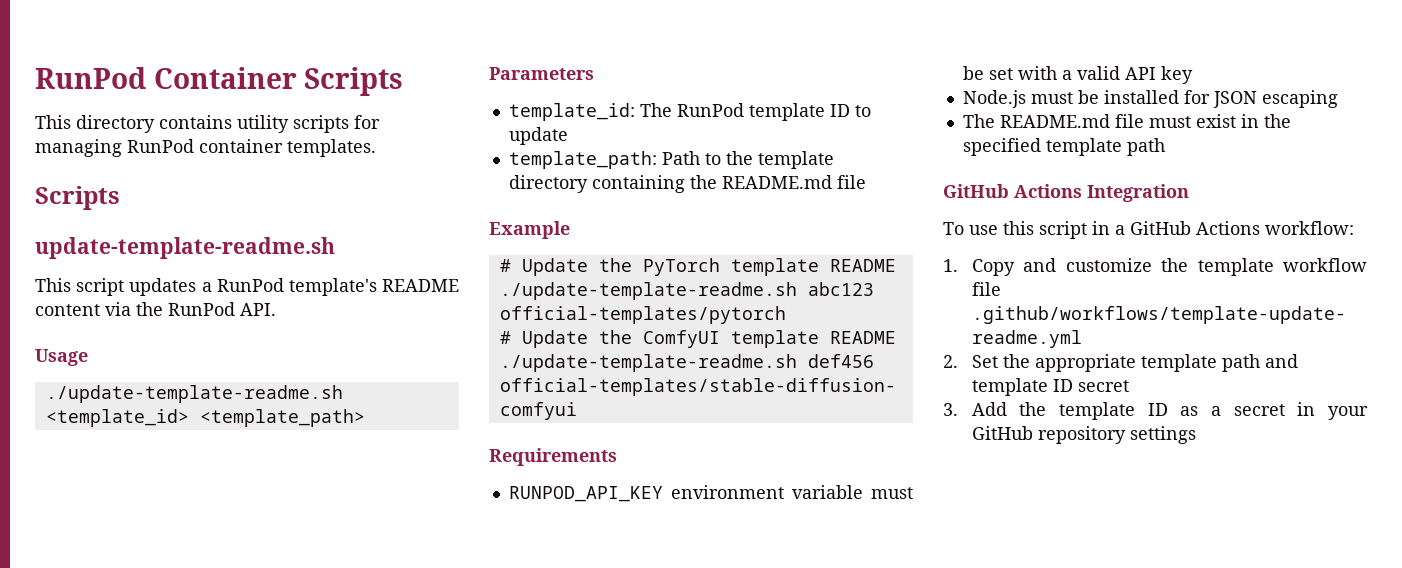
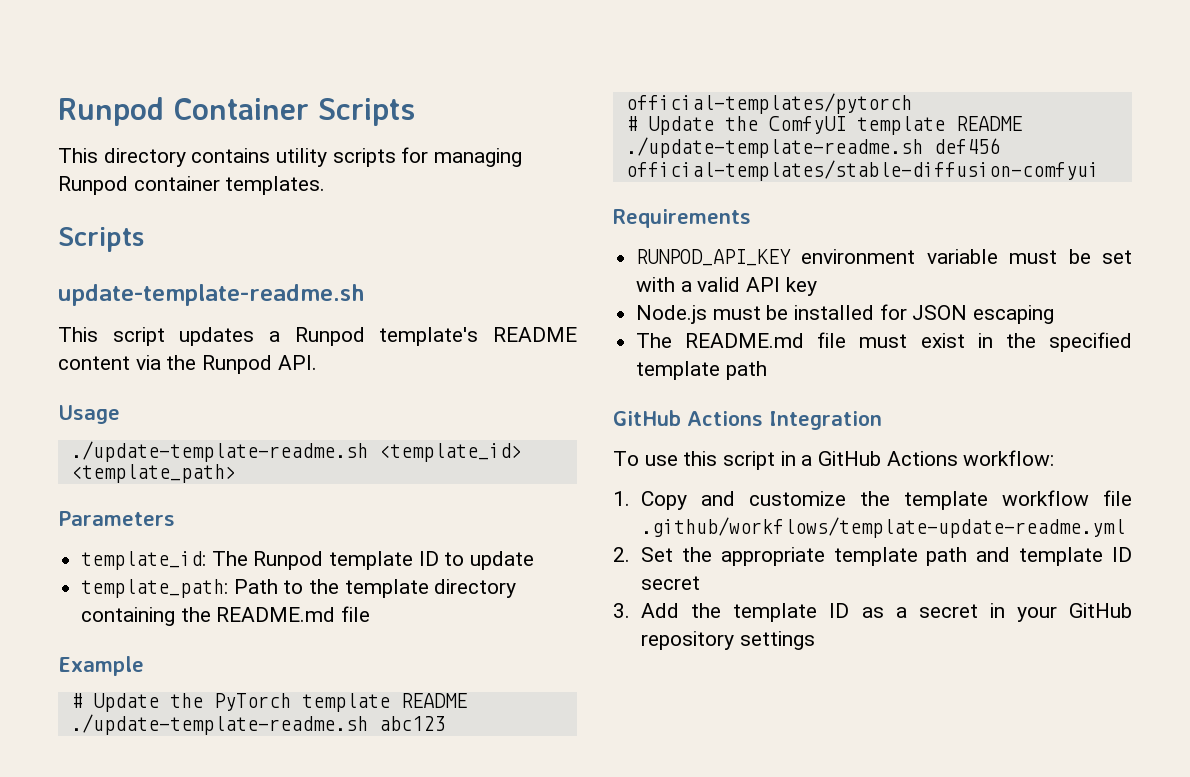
[35,67,146,89] RunPod -> [58,97,164,126] Runpod
[127,139,194,153] RunPod -> [58,176,128,195] Runpod
[216,278,284,292] RunPod -> [294,327,365,346] Runpod
[168,302,235,316] RunPod -> [202,355,273,374] Runpod
[676,103,744,117] RunPod -> [253,551,324,570] Runpod

